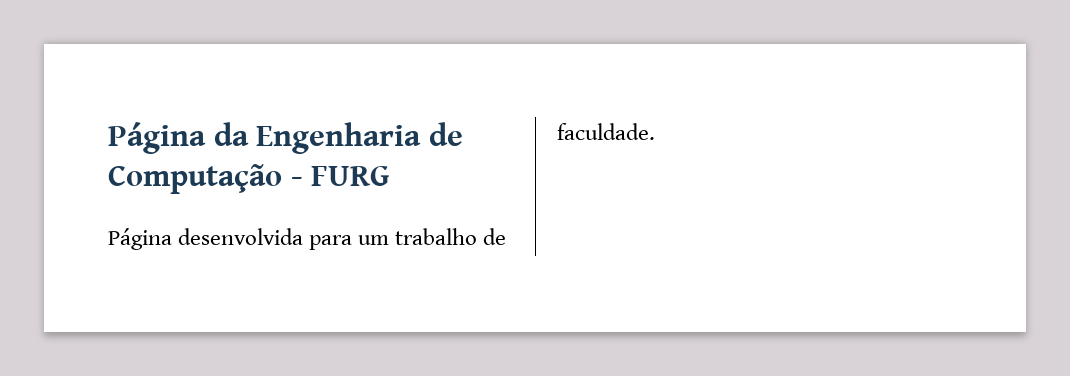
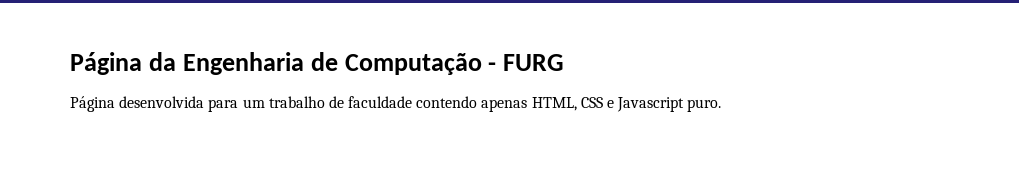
[557,123,655,140] faculdade. -> [348,96,722,112] faculdade contendo apenas HTML, CSS e Javascript puro.

